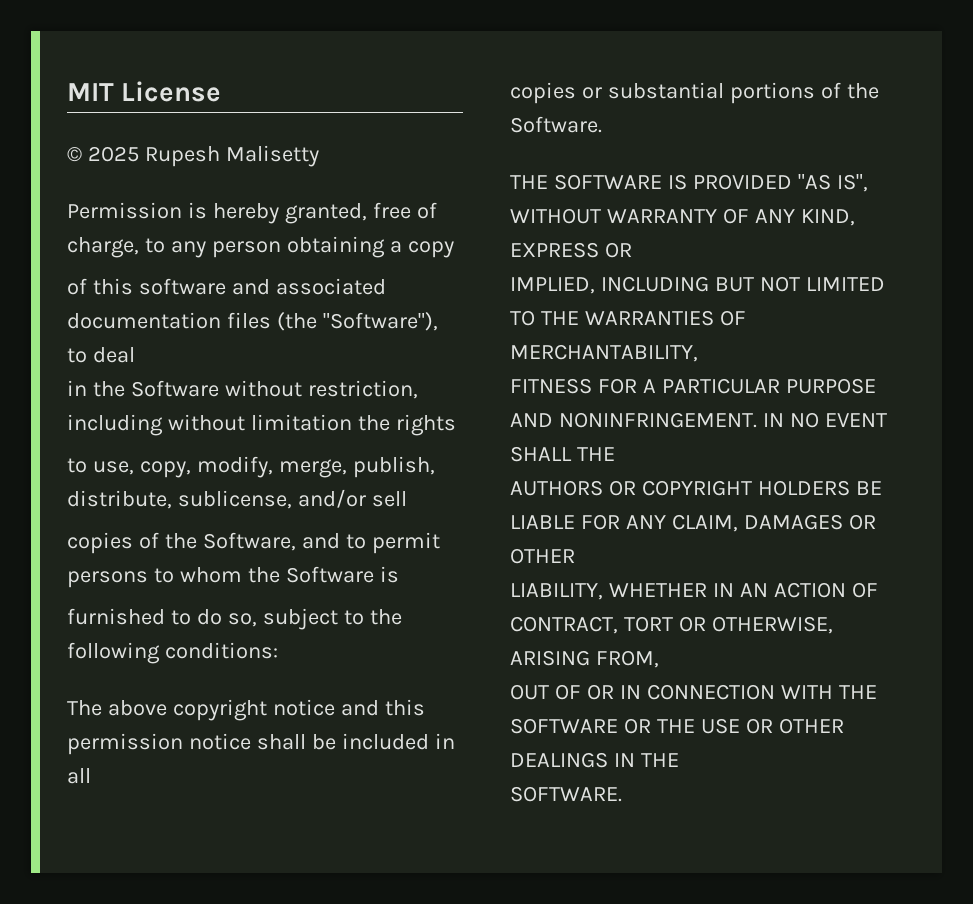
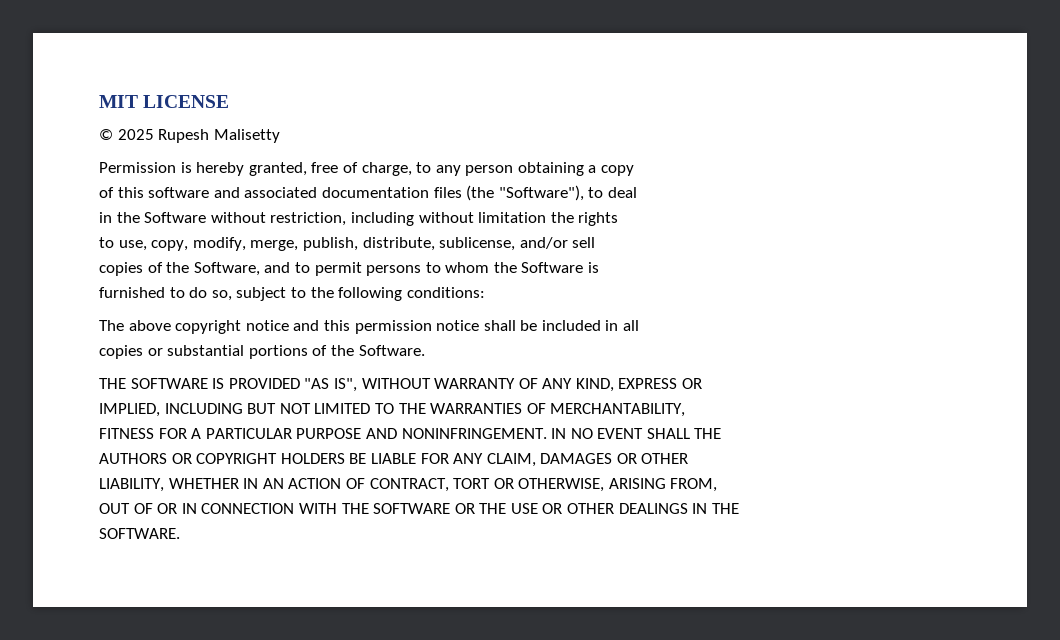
[121,81,222,102] License -> [143,95,230,108] LICENSE

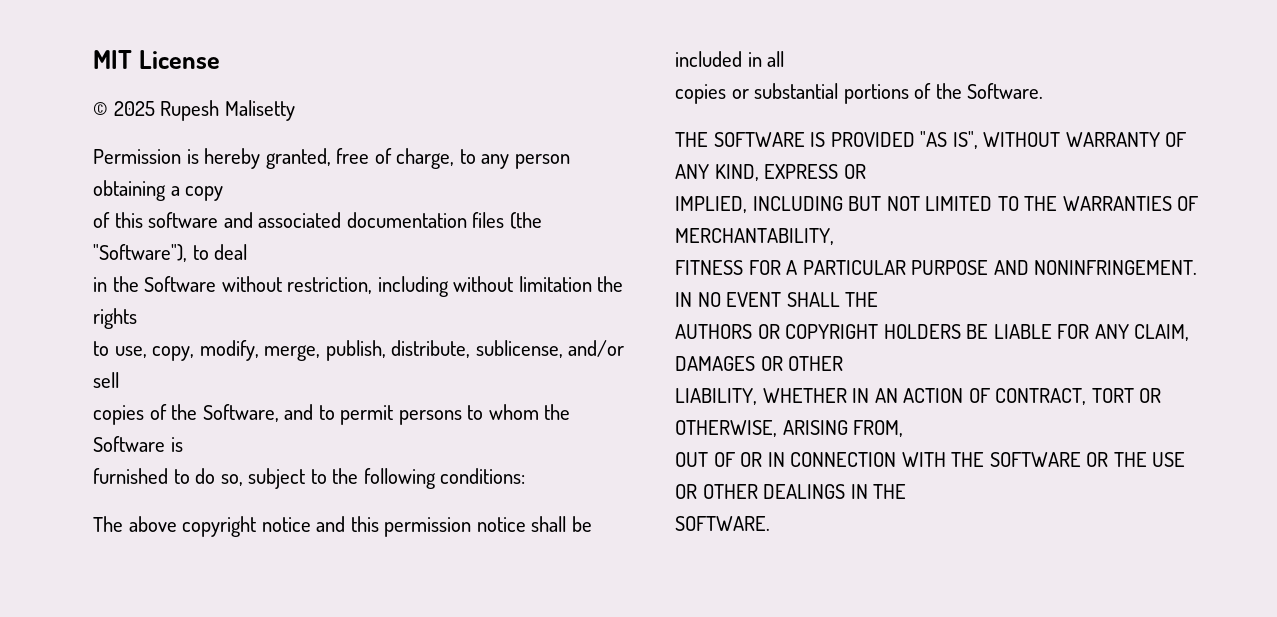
[143,95,230,108] LICENSE -> [139,50,221,69] License

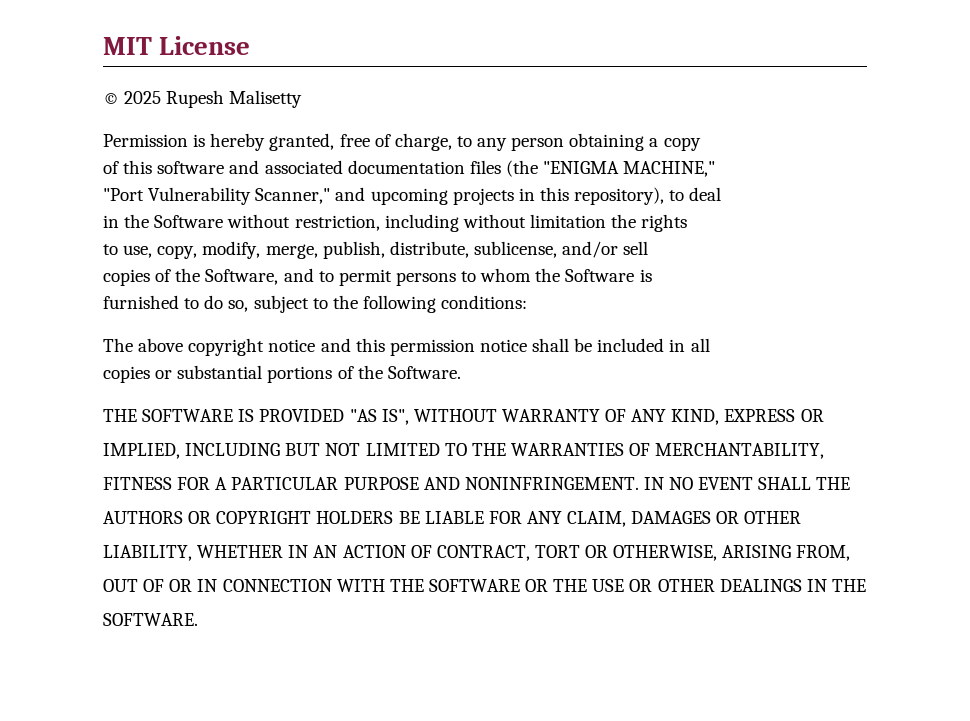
[93,244,187,262] "Software"), -> [543,161,716,177] [103,187,665,205] "ENIGMA MACHINE," // "Port Vulnerability Scanner," and upcoming projects in this repository),

